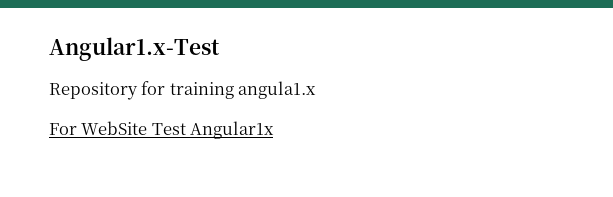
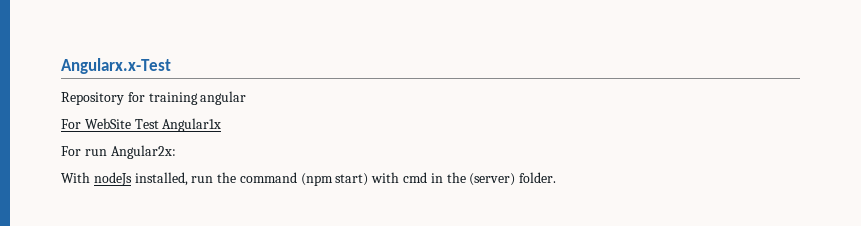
[49,37,220,61] Angular1.x-Test -> [61,58,171,74] Angularx.x-Test
[238,81,317,99] angula1.x -> [200,91,247,105] angular
(275, 130) none -> [61,145,176,159] [61,172,557,186] // For run Angular2x: // With nodeJs installed, run the command (npm start) with cmd in the (server) folder.

